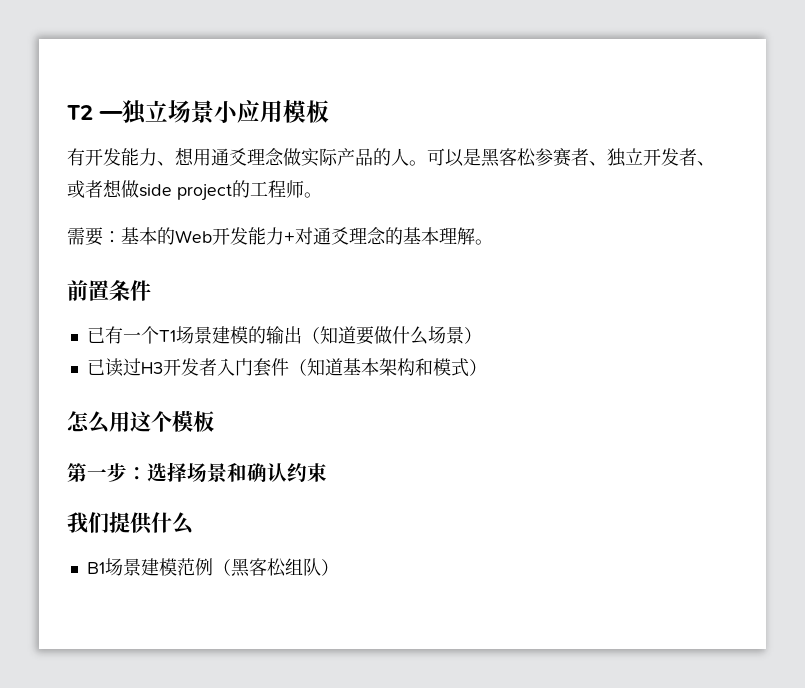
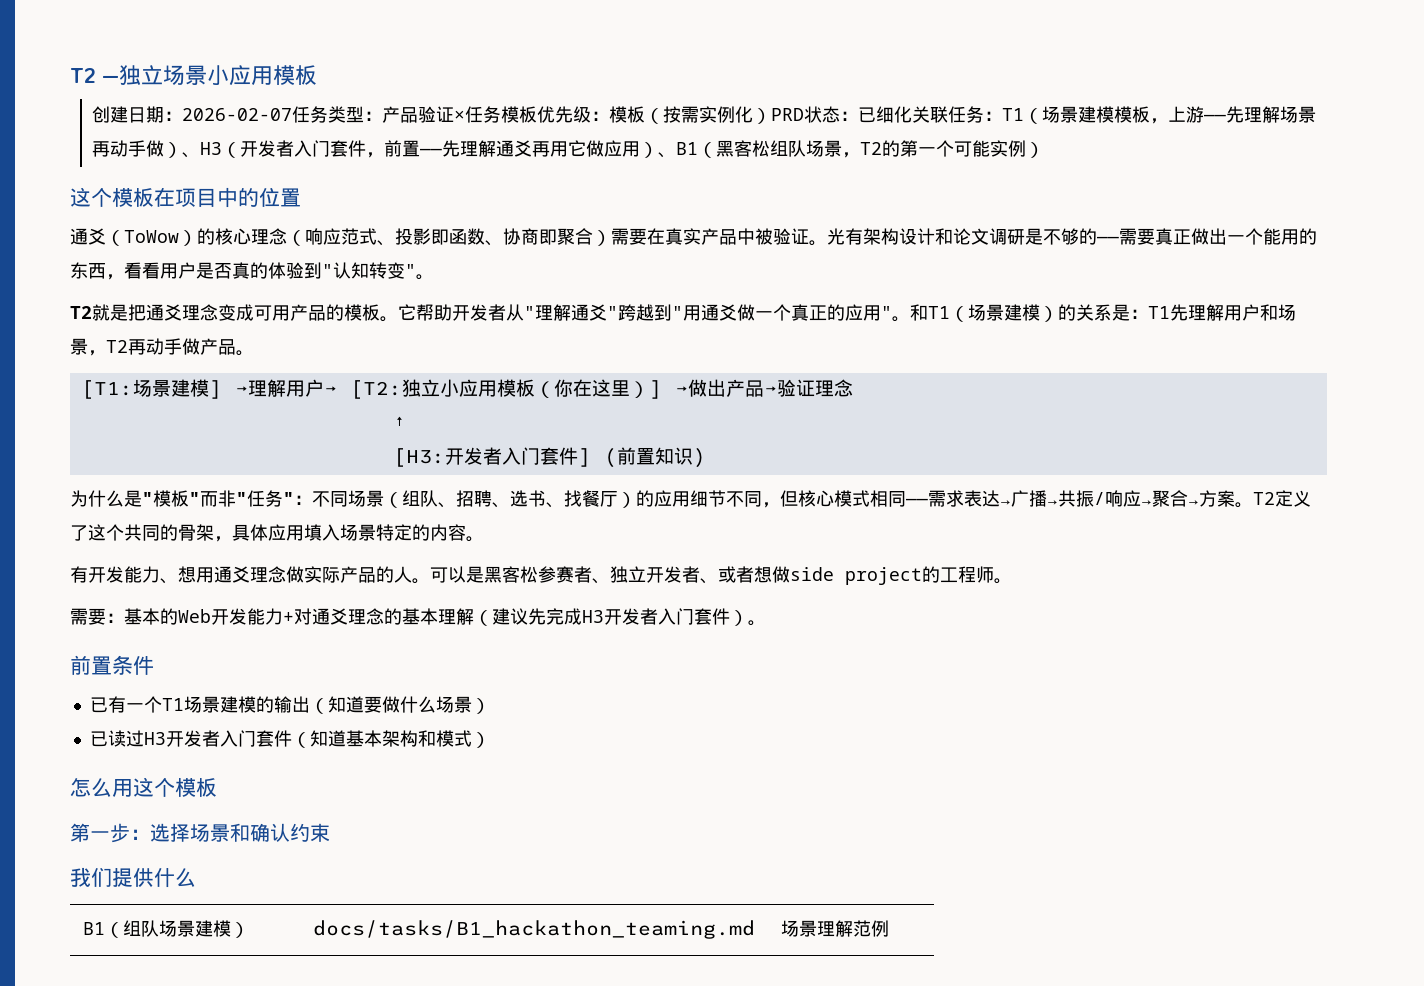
(330, 111) none -> [92,106,1317,124] [92,140,1045,158] [70,187,301,208] [70,228,1317,246] [70,262,434,280] [70,304,1296,322] [70,338,254,356] [80,379,853,399] [392,416,406,429] [392,447,706,468] [70,490,1311,508] [70,524,484,542] // 创建日期：2026-02-07任务类型：产品验证×任务模板优先级：模板（按需实例化）PRD状态：已细化关联任务：T1（场景建模模板，上游——先理解场景再动手做）、H3（开发者入门套件，前置——先理解通爻再用它做应用）、B1（黑客松组队场景，T2的第一个可能实例） // 这个模板在项目中的位置 // 通爻（ToWow）的核心理念（响应范式、投影即函数、协商即聚合）需要在真实产品中被验证。光有架构设计和论文调研是不够的——需要真正做出一个能用的东西，看看用户是否真的体验到"认知转变"。 // T2就是把通爻理念变成可用产品的模板。它帮助开发者从"理解通爻"跨越到"用通爻做一个真正的应用"。和T1（场景建模）的关系是：T1先理解用户和场景，T2再动手做产品。 // [T1:场景建模] →理解用户→ [T2:独立小应用模板（你在这里）] →做出产品→验证理念 // ↑ // [H3:开发者入门套件] (前置知识) // 为什么是"模板"而非"任务"：不同场景（组队、招聘、选书、找餐厅）的应用细节不同，但核心模式相同——需求表达→广播→共振/响应→聚合→方案。T2定义了这个共同的骨架，具体应用填入场景特定的内容。
(475, 236) none -> [474,608,748,626] （建议先完成H3开发者入门套件）
[86,558,339,577] // B1场景建模范例（黑客松组队） -> [82,920,249,938] [312,920,755,939] [780,920,889,937] // B1（组队场景建模） | docs/tasks/B1_hackathon_teaming.md | 场景理解范例

